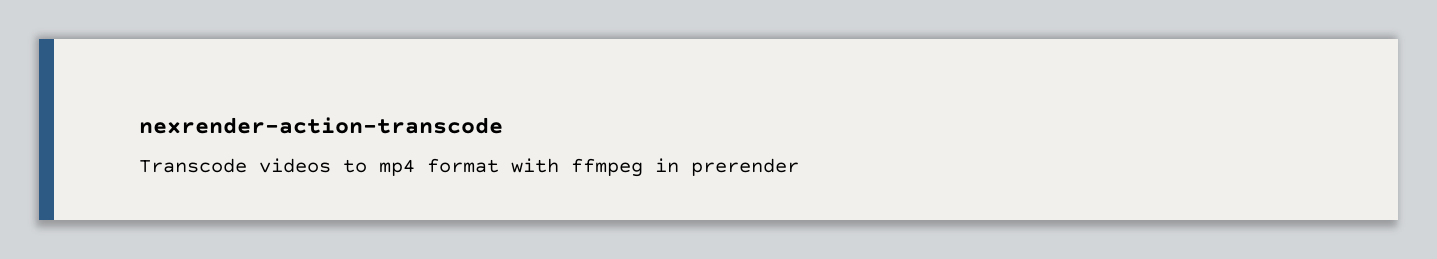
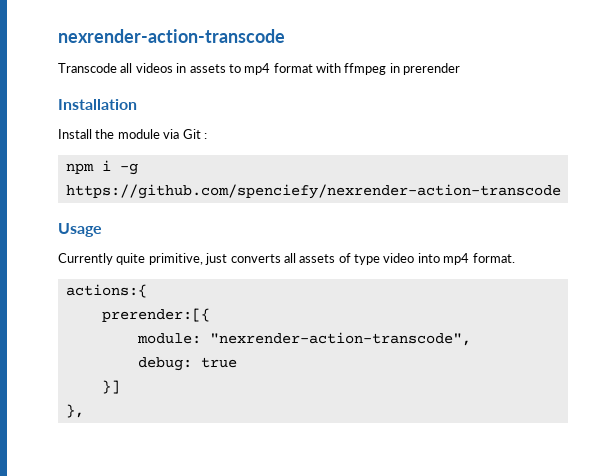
[259,158,331,173] videos -> [120,63,226,73] all videos in assets
(799, 167) none -> [58,99,137,110] [58,129,207,139] [65,160,138,175] [65,184,561,199] [58,223,102,237] [58,253,515,265] [65,284,147,298] [101,308,210,322] [136,332,471,346] [137,357,237,371] [101,380,120,394] [65,404,84,418] // Installation // Install the module via Git : // npm i -g https://github.com/spenciefy/nexrender-action-transcode // Usage // Currently quite primitive, just converts all assets of type video into mp4 format. // actions:{ // prerender:[{ // module: "nexrender-action-transcode", // debug: true // }] // },

